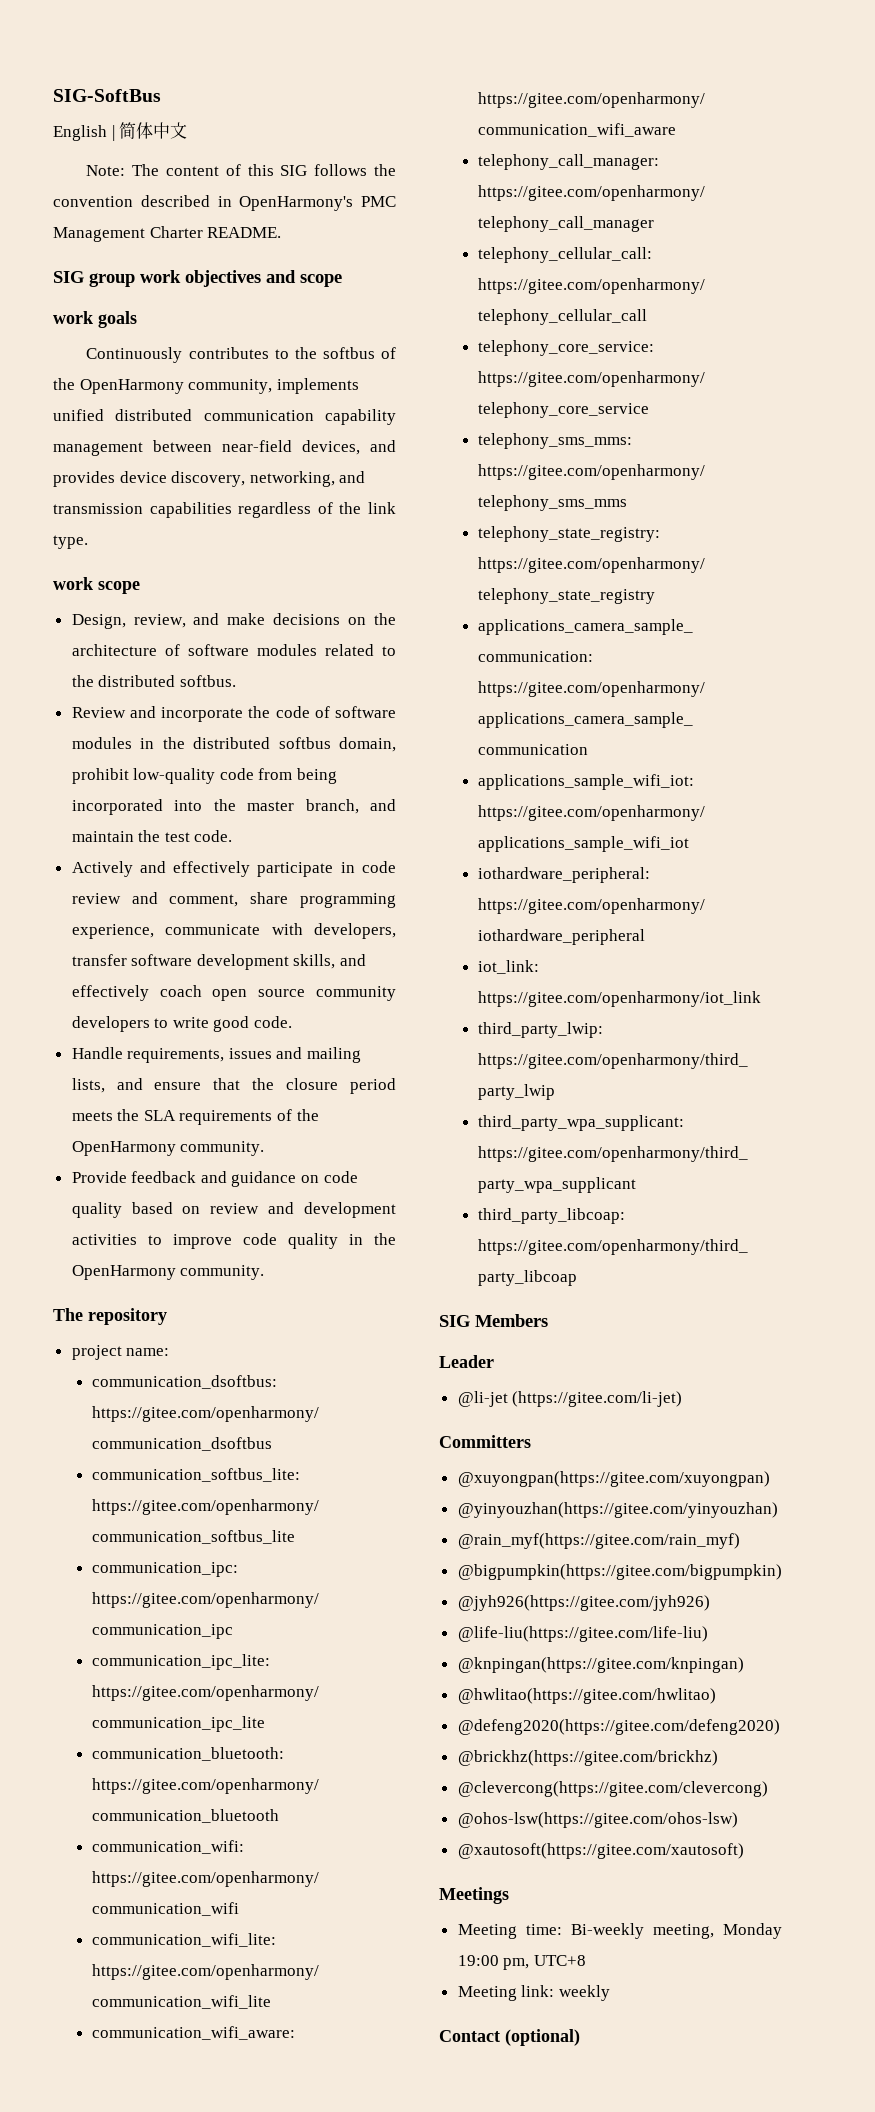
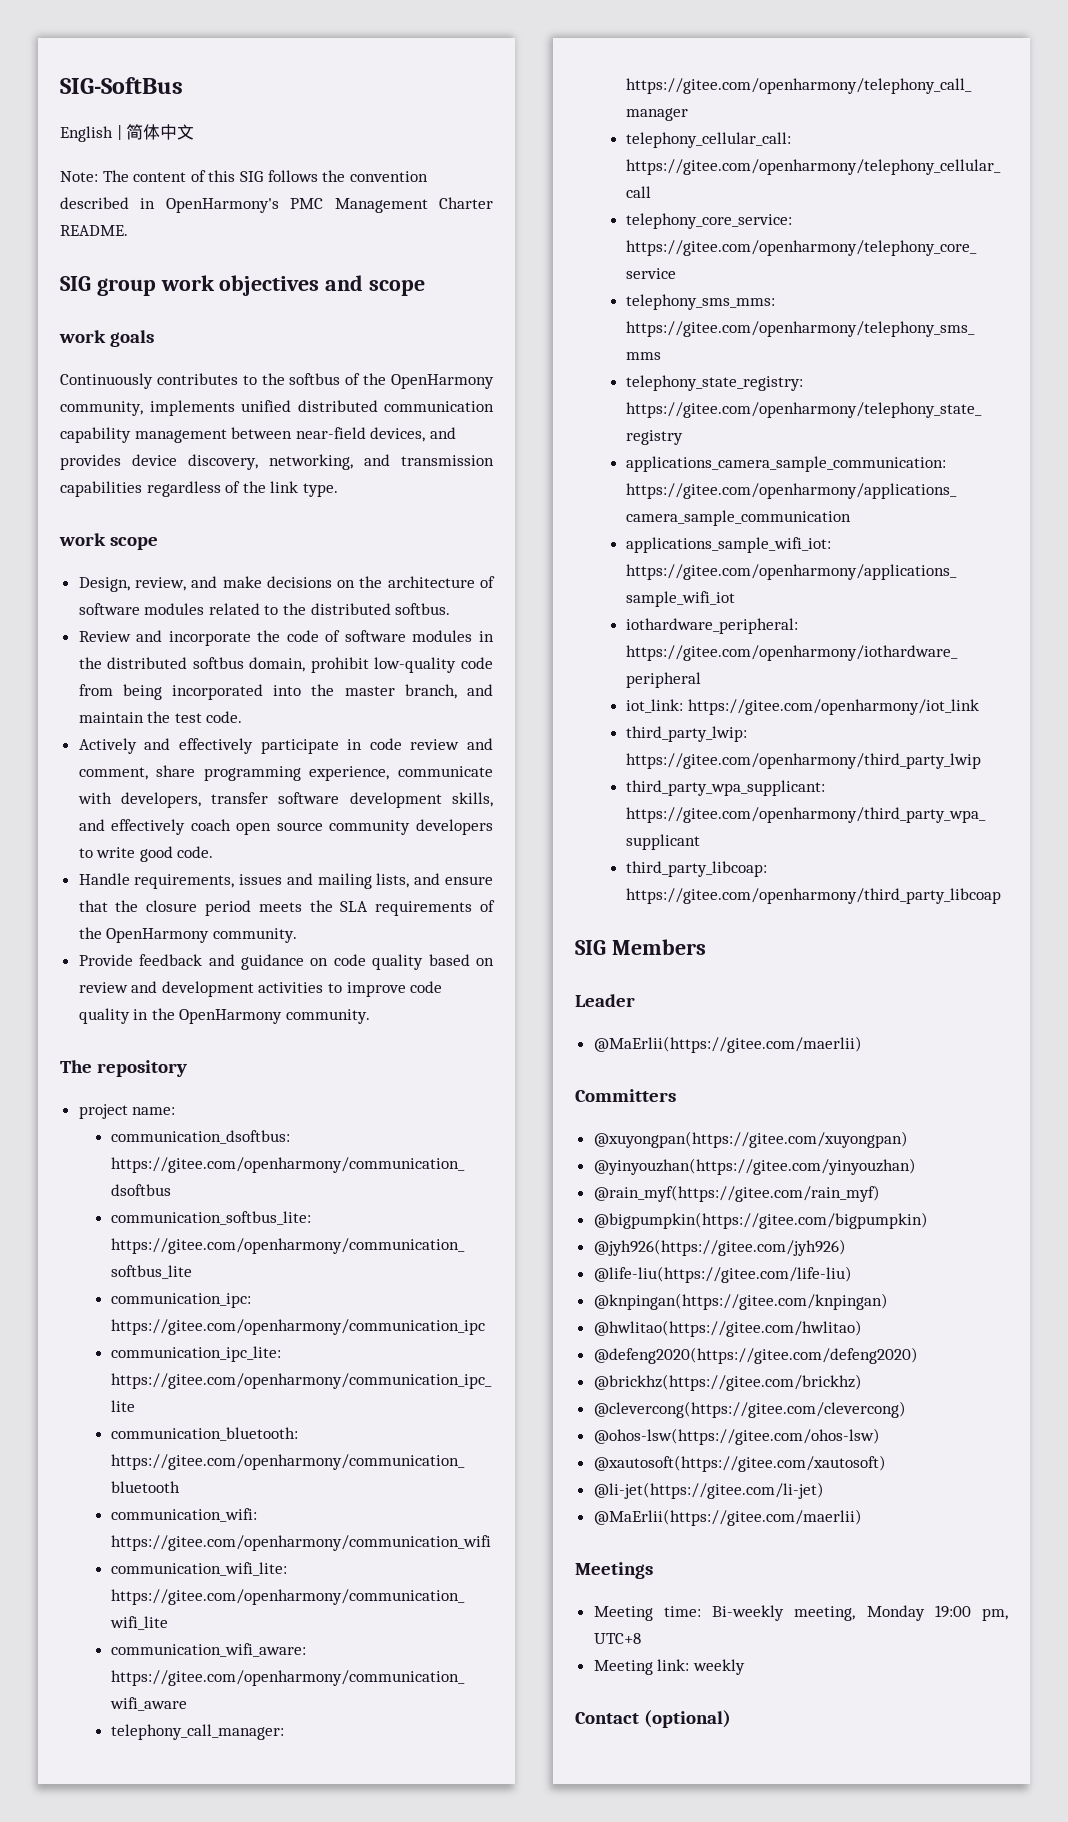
[457,1391,683,1407] @li-jet (https://gitee.com/li-jet) -> [593,1036,862,1053] @MaErlii(https://gitee.com/maerlii)
(744, 1851) none -> [593,1482,824,1499] [593,1509,862,1526] // @li-jet(https://gitee.com/li-jet) // @MaErlii(https://gitee.com/maerlii)

